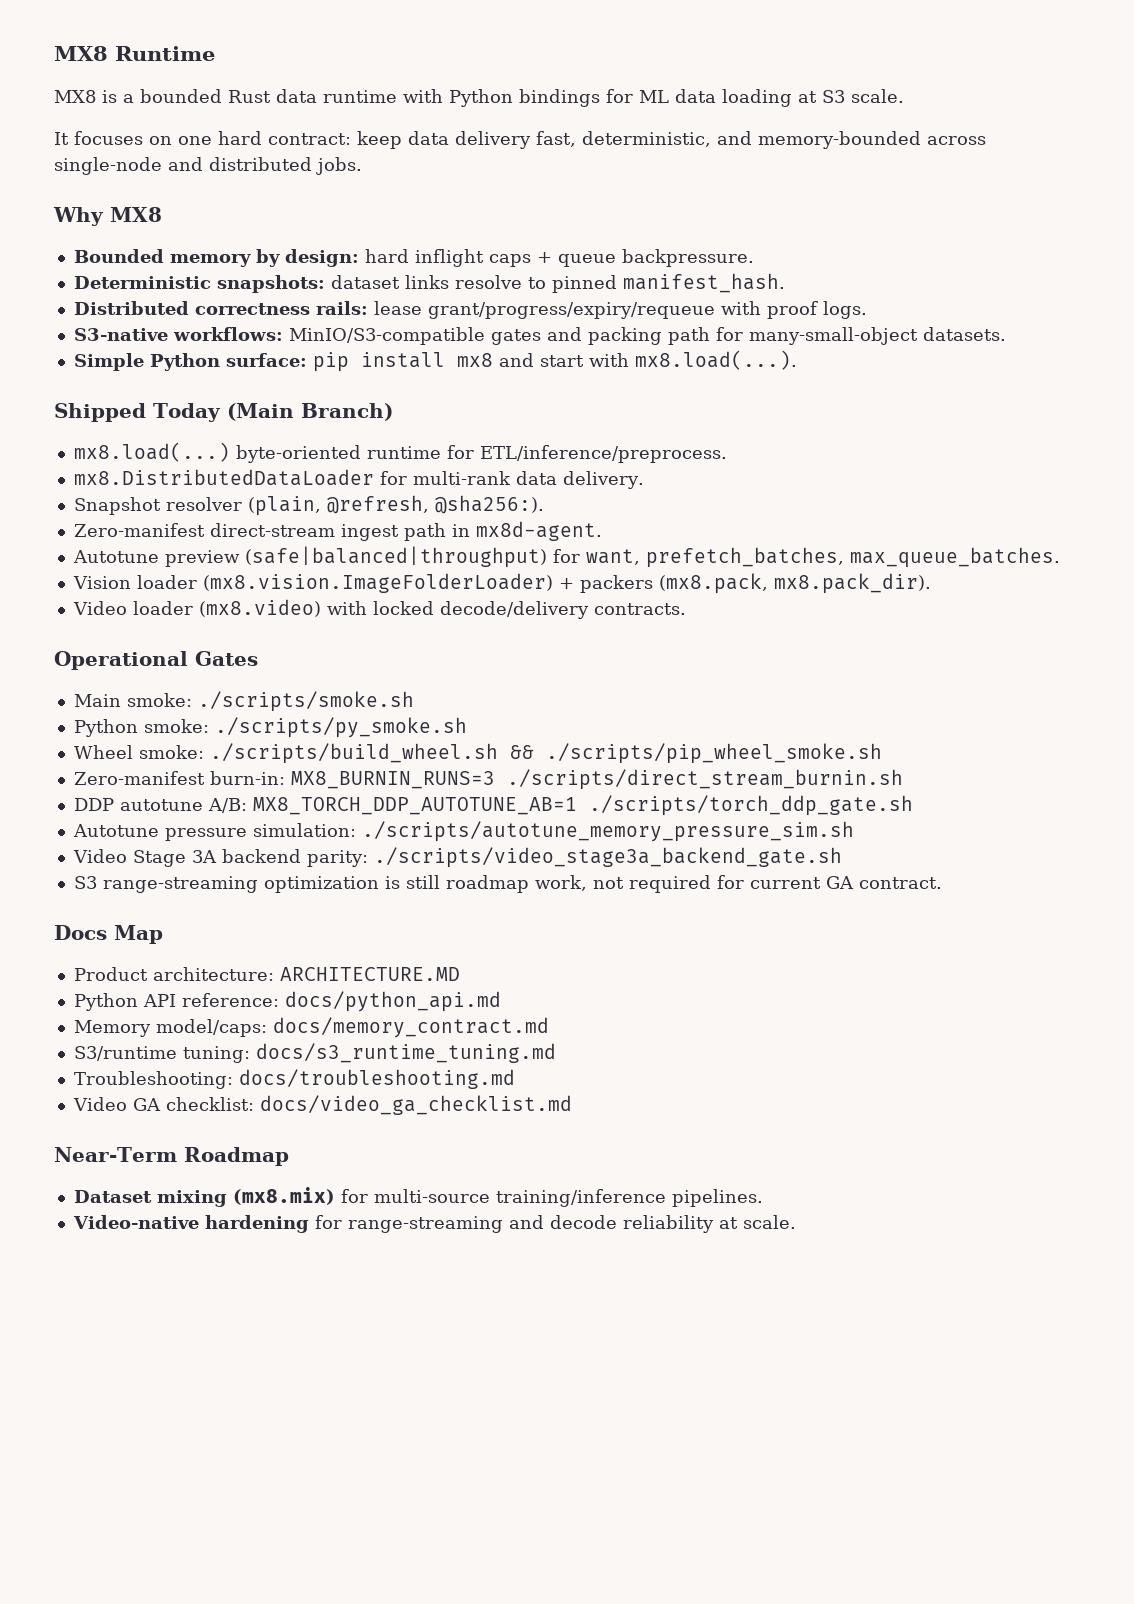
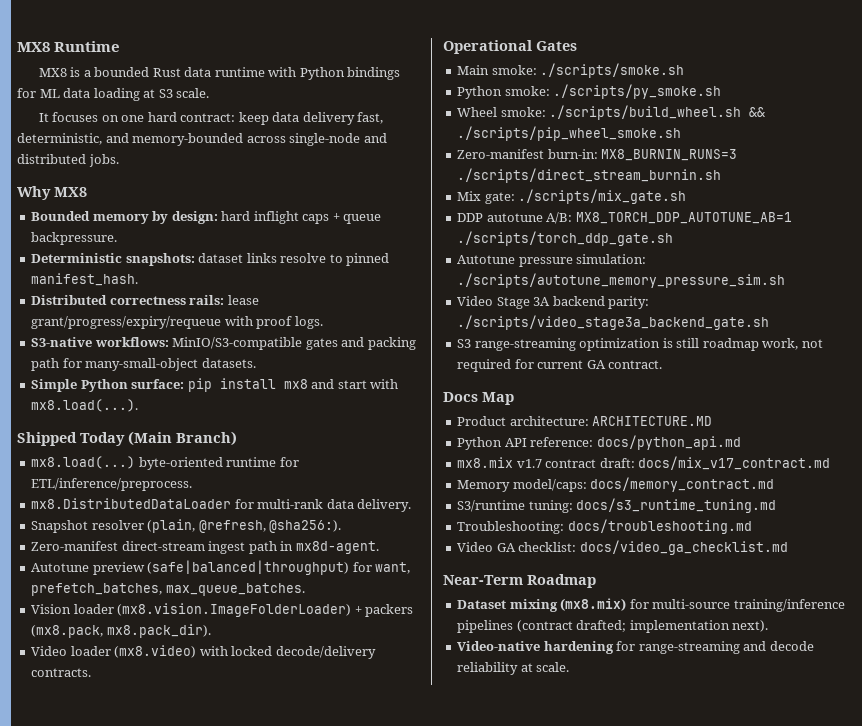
(903, 779) none -> [457,189,687,204] // Mix gate: ./scripts/mix_gate.sh
(501, 1001) none -> [457,456,831,470] // mx8.mix v1.7 contract draft: docs/mix_v17_contract.md
[671,1189,763,1207] pipelines. -> [457,620,769,633] pipelines (contract drafted; implementation next).

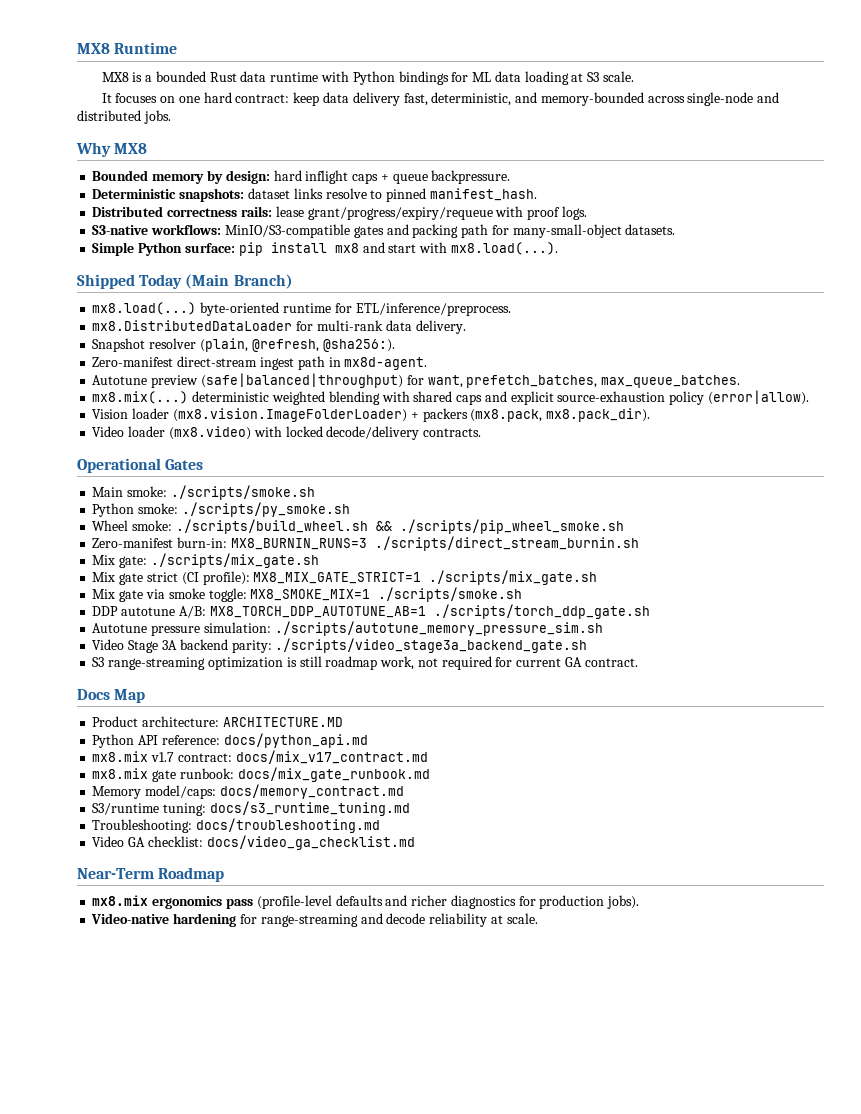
(305, 589) none -> [92,390,809,405] // mx8.mix(...) deterministic weighted blending with shared caps and explicit source-exhaustion policy (error|allow).
(687, 196) none -> [92,570,598,585] [92,587,523,602] // Mix gate strict (CI profile): MX8_MIX_GATE_STRICT=1 ./scripts/mix_gate.sh // Mix gate via smoke toggle: MX8_SMOKE_MIX=1 ./scripts/smoke.sh
[545,458,635,468] contract draft: -> [177,753,232,762] contract:
(831, 463) none -> [92,767,430,782] // mx8.mix gate runbook: docs/mix_gate_runbook.md
[457,598,845,612] [457,620,769,633] Dataset mixing (mx8.mix) for multi-source training/inference pipelines (contract drafted; implementation next). -> [92,895,640,909] mx8.mix ergonomics pass (profile-level defaults and richer diagnostics for production jobs).

